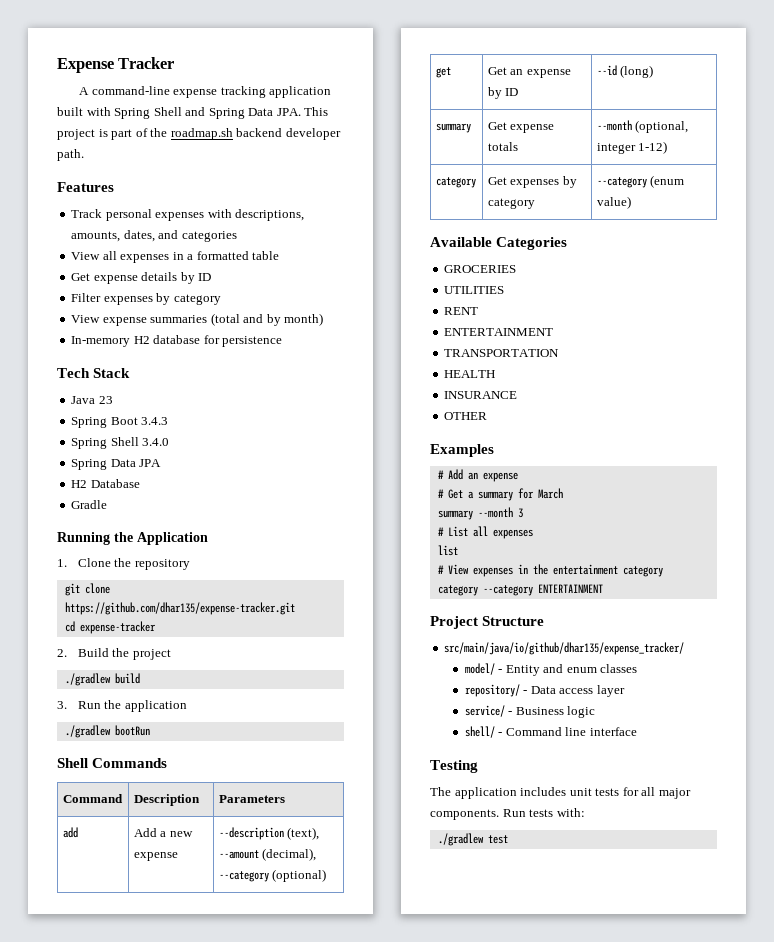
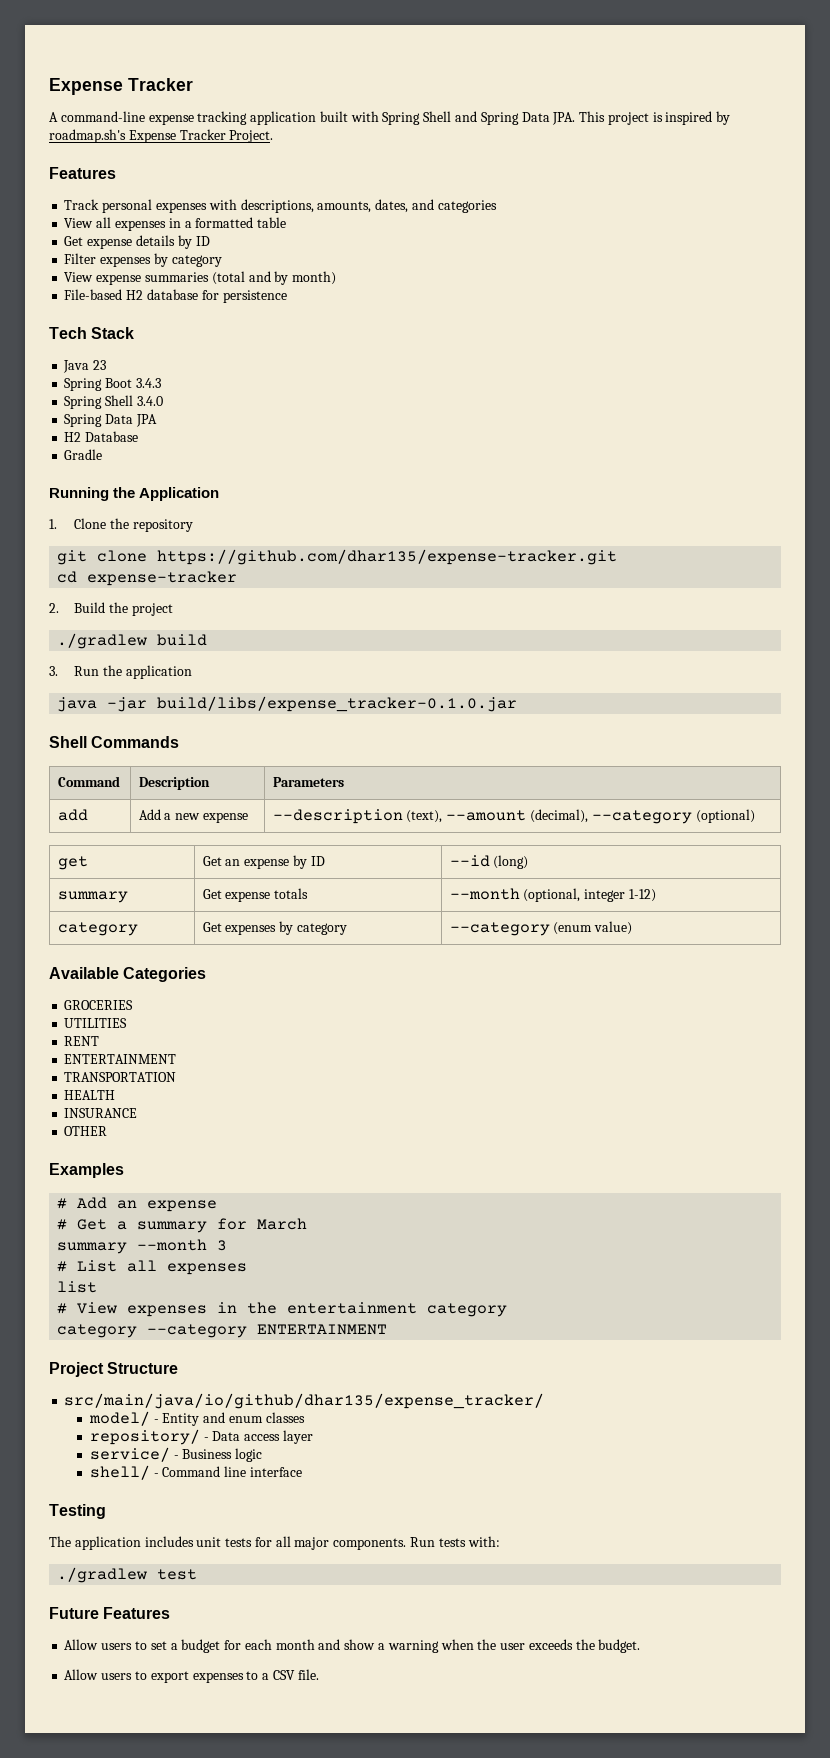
[111,128,341,140] [57,149,84,161] part of the roadmap.sh backend developer path. -> [665,111,731,125] [49,129,274,143] inspired by roadmap.sh's Expense Tracker Project.
[71,336,131,347] In-memory -> [64,289,123,300] File-based
[64,725,150,738] ./gradlew bootRun -> [57,696,518,712] java -jar build/libs/expense_tracker-0.1.0.jar
(508, 839) none -> [49,1607,171,1619] [64,1639,641,1653] [64,1669,319,1683] // Future Features // Allow users to set a budget for each month and show a warning when the user exceeds the budget. // Allow users to export expenses to a CSV file.

